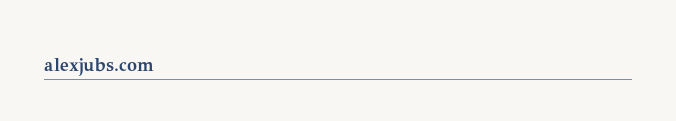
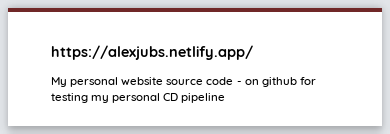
[44,58,154,76] alexjubs.com -> [51,45,253,60] [51,77,316,87] [51,93,226,103] https://alexjubs.netlify.app/ // My personal website source code - on github for testing my personal CD pipeline

